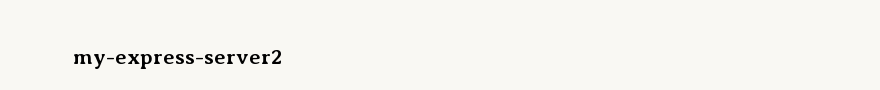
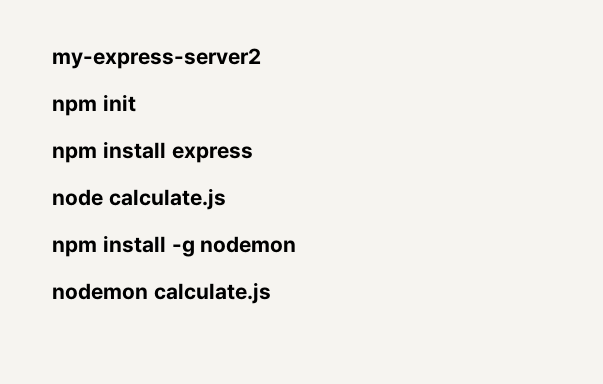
(282, 59) none -> [52,94,136,116] [52,141,253,163] [52,188,226,210] [52,235,297,257] [52,282,271,304] // npm init // npm install express // node calculate.js // npm install -g nodemon // nodemon calculate.js

